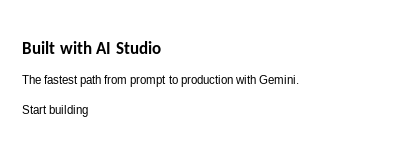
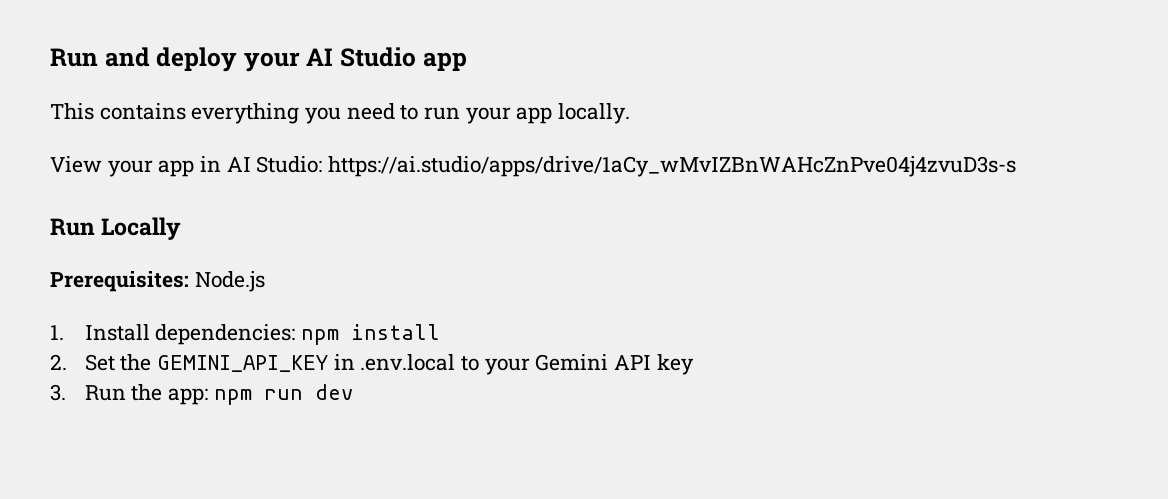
[22,41,161,54] [22,75,299,87] [22,105,89,117] Built with AI Studio // The fastest path from prompt to production with Gemini. // Start building -> [50,47,467,72] [50,103,631,124] [50,156,1017,177] [50,217,182,240] [50,271,265,292] [50,324,441,345] [50,354,694,375] [50,384,353,405] Run and deploy your AI Studio app // This contains everything you need to run your app locally. // View your app in AI Studio: https://ai.studio/apps/drive/1aCy_wMvIZBnWAHcZnPve04j4zvuD3s-s // Run Locally // Prerequisites: Node.js // 1. Install dependencies: npm install // 2. Set the GEMINI_API_KEY in .env.local to your Gemini API key // 3. Run the app: npm run dev

